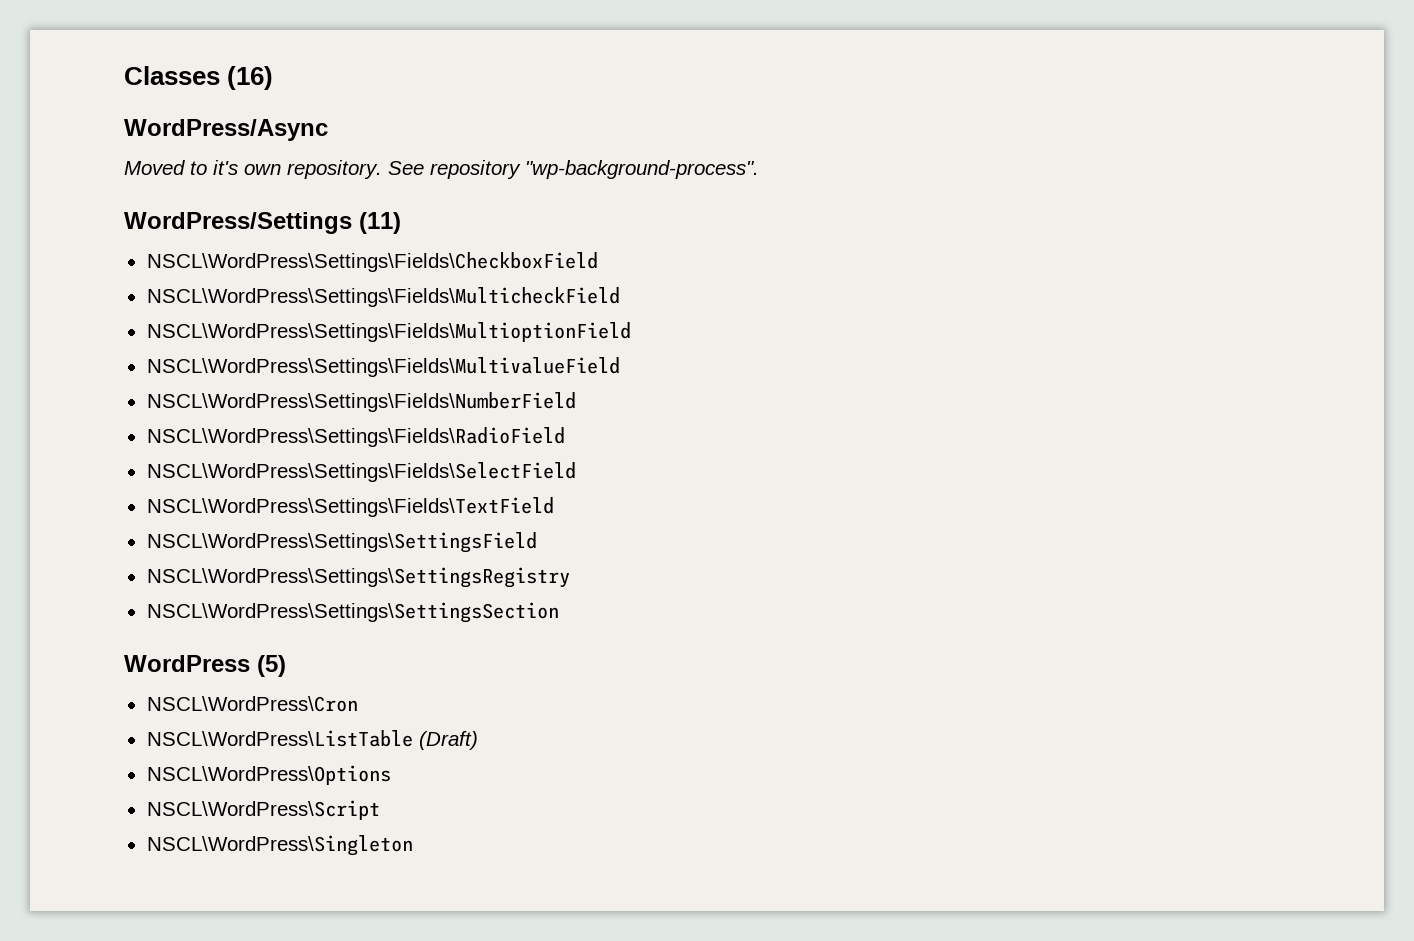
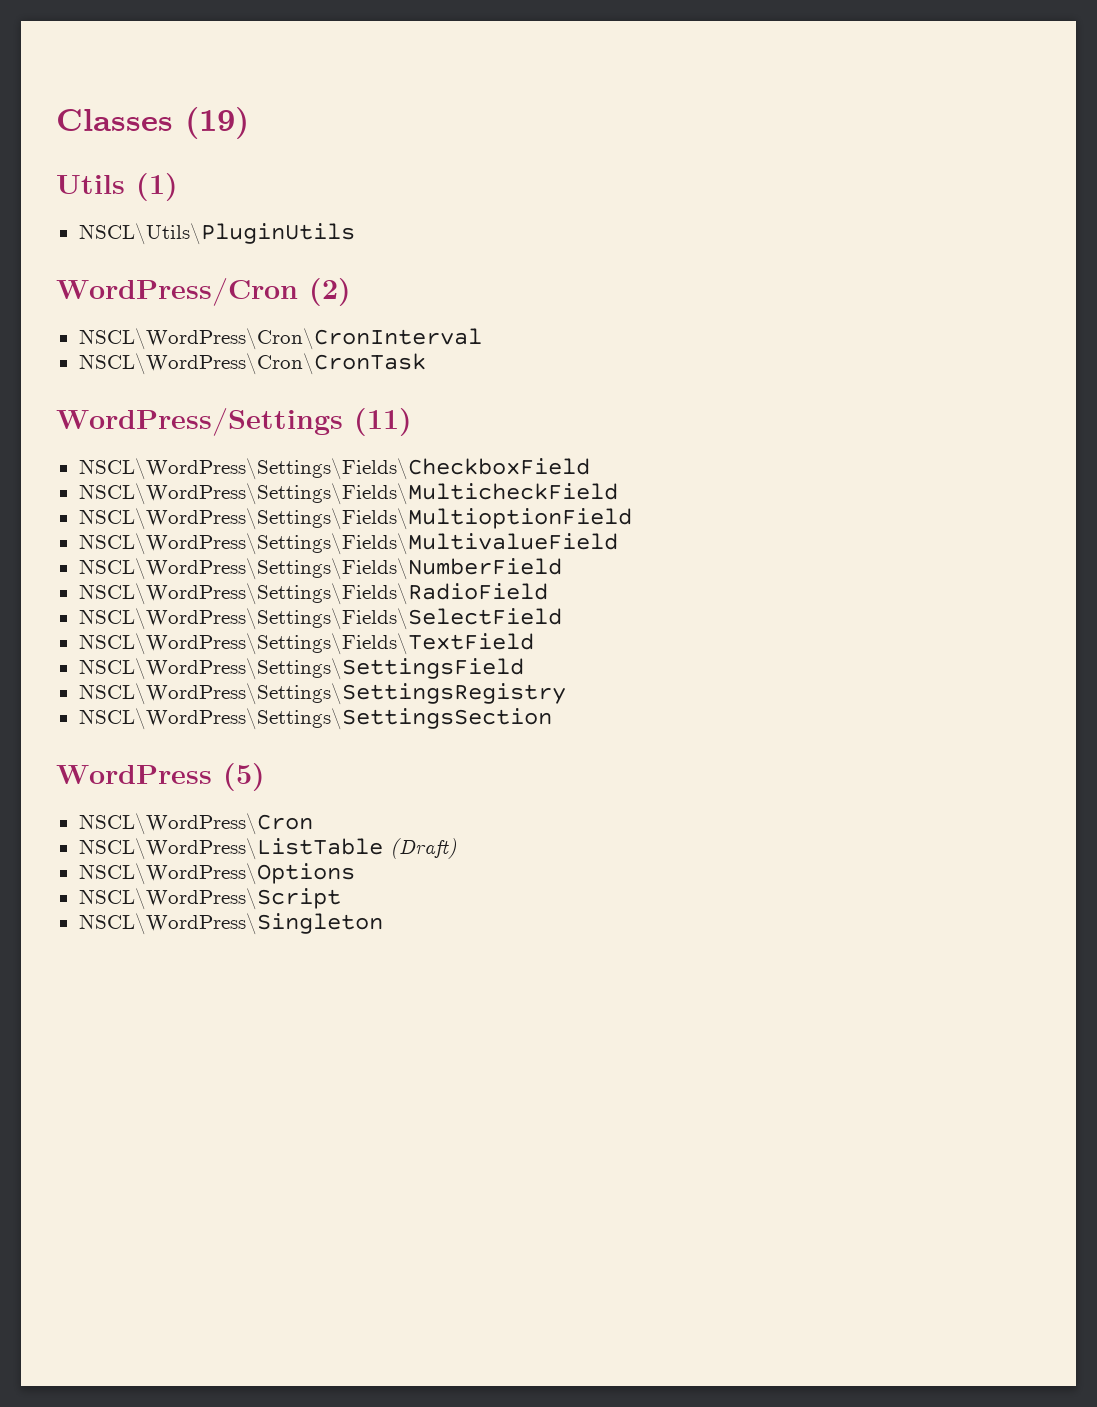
[227,66,274,90] [124,119,328,141] [124,160,759,179] (16) // WordPress/Async // Moved to it's own repository. See repository "wp-background-process". -> [185,107,249,139] [56,173,178,201] [78,223,355,245] [56,278,351,306] [78,328,482,350] [78,353,426,375] (19) // Utils (1) // NSCL\Utils\PluginUtils // WordPress/Cron (2) // NSCL\WordPress\Cron\CronInterval // NSCL\WordPress\Cron\CronTask

